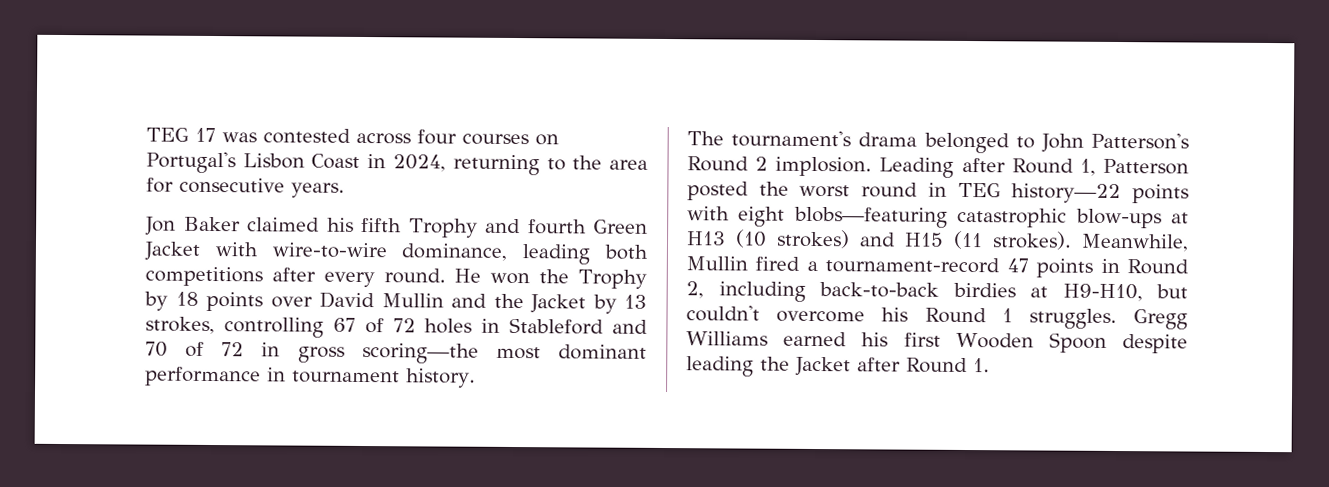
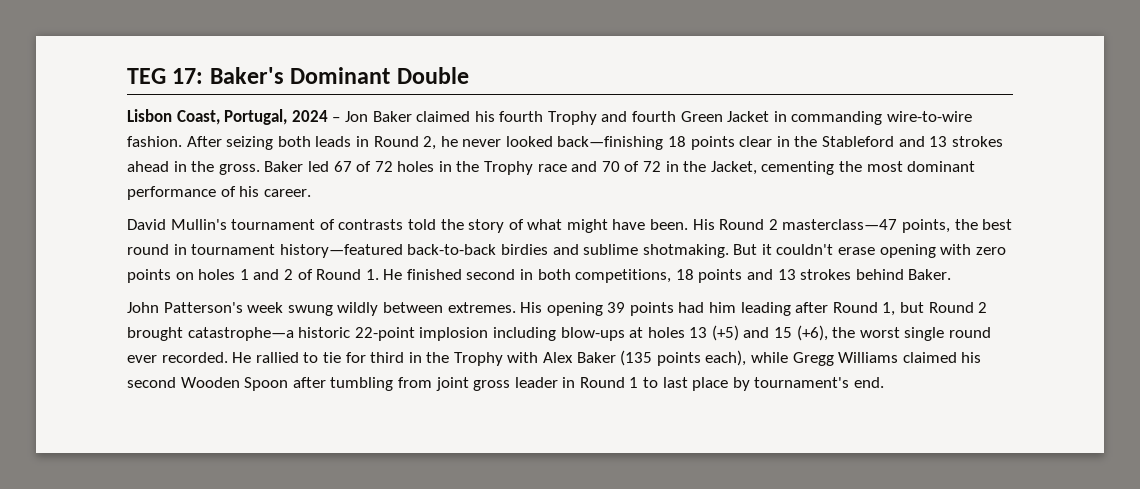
[146,127,559,146] [146,151,648,176] [146,177,345,198] TEG 17 was contested across four courses on Portugal's Lisbon Coast in 2024, returning to the area for consecutive years. // -> [127,67,469,84] [127,109,341,125] TEG 17: Baker's Dominant Double // Lisbon Coast, Portugal, 2024 –
[361,217,403,233] fifth -> [499,111,544,122] fourth
[214,242,648,265] [145,266,648,289] [144,291,647,314] [145,316,324,338] with wire-to-wire dominance, leading both competitions after every round. He won the Trophy by 18 points over David Mullin and the Jacket by 13 strokes, controlling -> [773,111,973,125] [127,136,1003,150] [127,161,329,175] in commanding wire-to-wire fashion. After seizing both leads in Round 2, he never looked back—finishing 18 points clear in the Stableford and 13 strokes ahead in the gross. Baker led
[509,317,605,335] Stableford -> [456,161,567,175] the Trophy race
[297,342,647,364] [145,366,476,388] [687,130,1190,154] [687,156,1190,178] [687,181,1189,204] [687,206,1189,229] [686,229,1189,252] [686,256,1189,278] [686,281,1188,302] [686,305,1188,330] [686,331,1188,354] [686,356,990,377] gross scoring—the most dominant performance in tournament history. // The tournament's drama belonged to John Patterson's Round 2 implosion. Leading after Round 1, Patterson posted the worst round in TEG history—22 points with eight blobs—featuring catastrophic blow-ups at H13 (10 strokes) and H15 (11 strokes). Meanwhile, Mullin fired a tournament-record 47 points in Round 2, including back-to-back birdies at H9-H10, but couldn't overcome his Round 1 struggles. Gregg Williams earned his first Wooden Spoon despite leading the Jacket after Round 1. -> [683,161,976,175] [127,186,311,200] [127,219,1013,233] [127,244,1006,258] [127,269,952,283] [127,302,988,316] [127,325,992,341] [127,350,982,366] [127,377,885,391] the Jacket, cementing the most dominant performance of his career. // David Mullin's tournament of contrasts told the story of what might have been. His Round 2 masterclass—47 points, the best round in tournament history—featured back-to-back birdies and sublime shotmaking. But it couldn't erase opening with zero points on holes 1 and 2 of Round 1. He finished second in both competitions, 18 points and 13 strokes behind Baker. // John Patterson's week swung wildly between extremes. His opening 39 points had him leading after Round 1, but Round 2 brought catastrophe—a historic 22-point implosion including blow-ups at holes 13 (+5) and 15 (+6), the worst single round ever recorded. He rallied to tie for third in the Trophy with Alex Baker (135 points each), while Gregg Williams claimed his second Wooden Spoon after tumbling from joint gross leader in Round 1 to last place by tournament's end.

